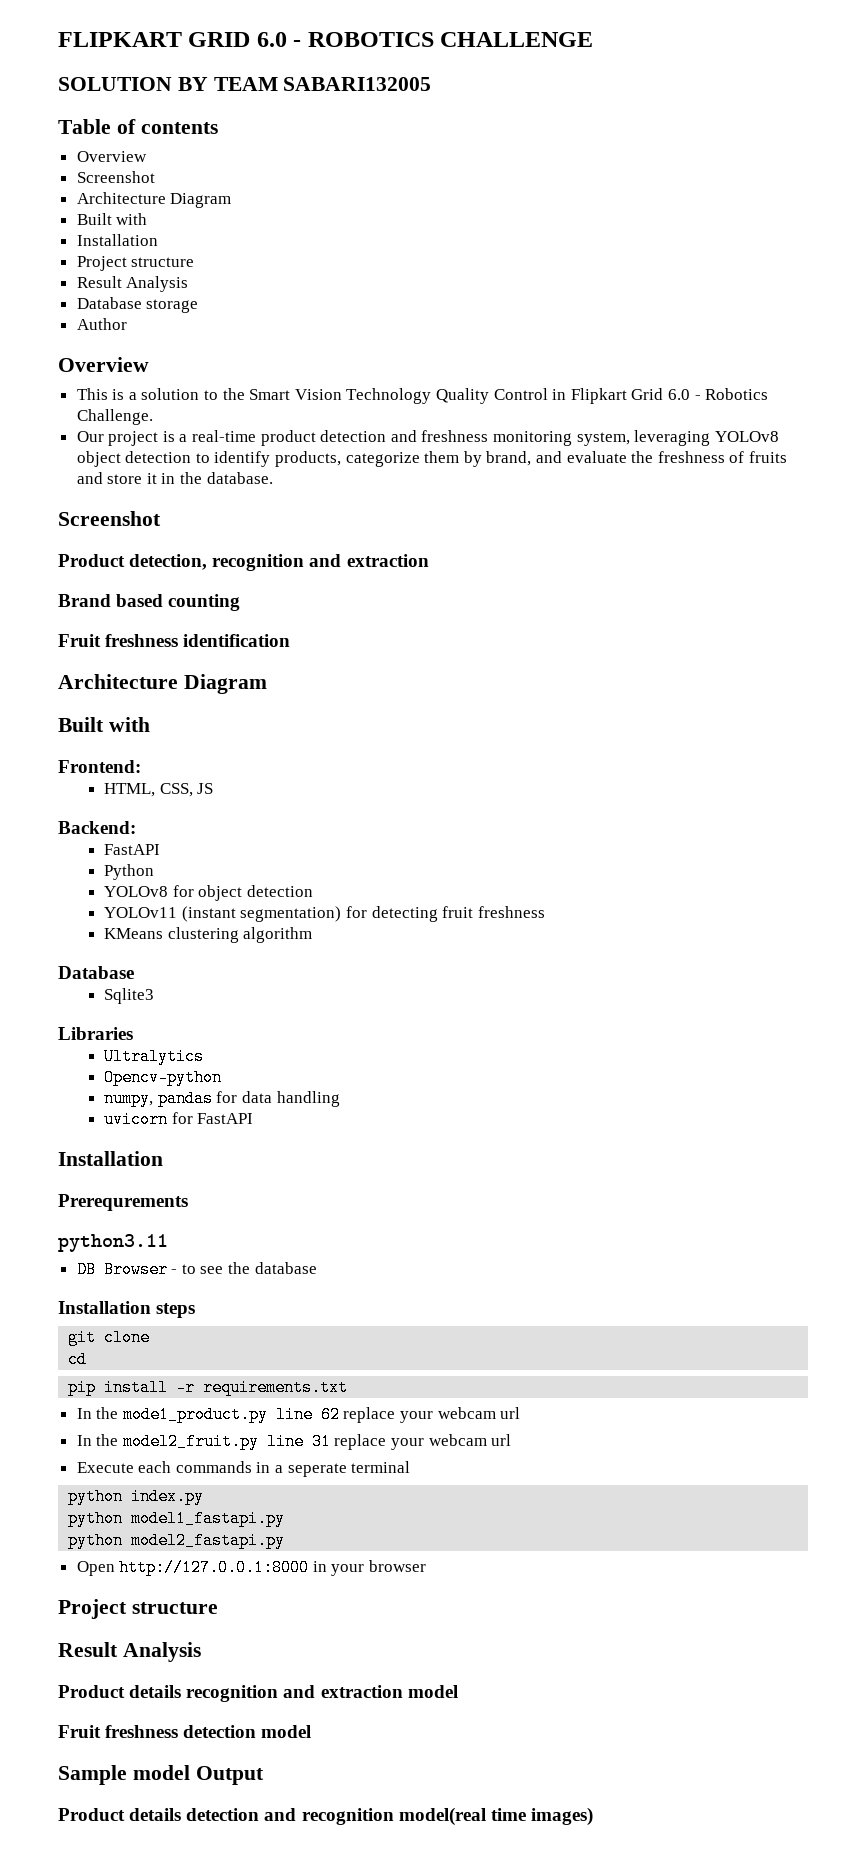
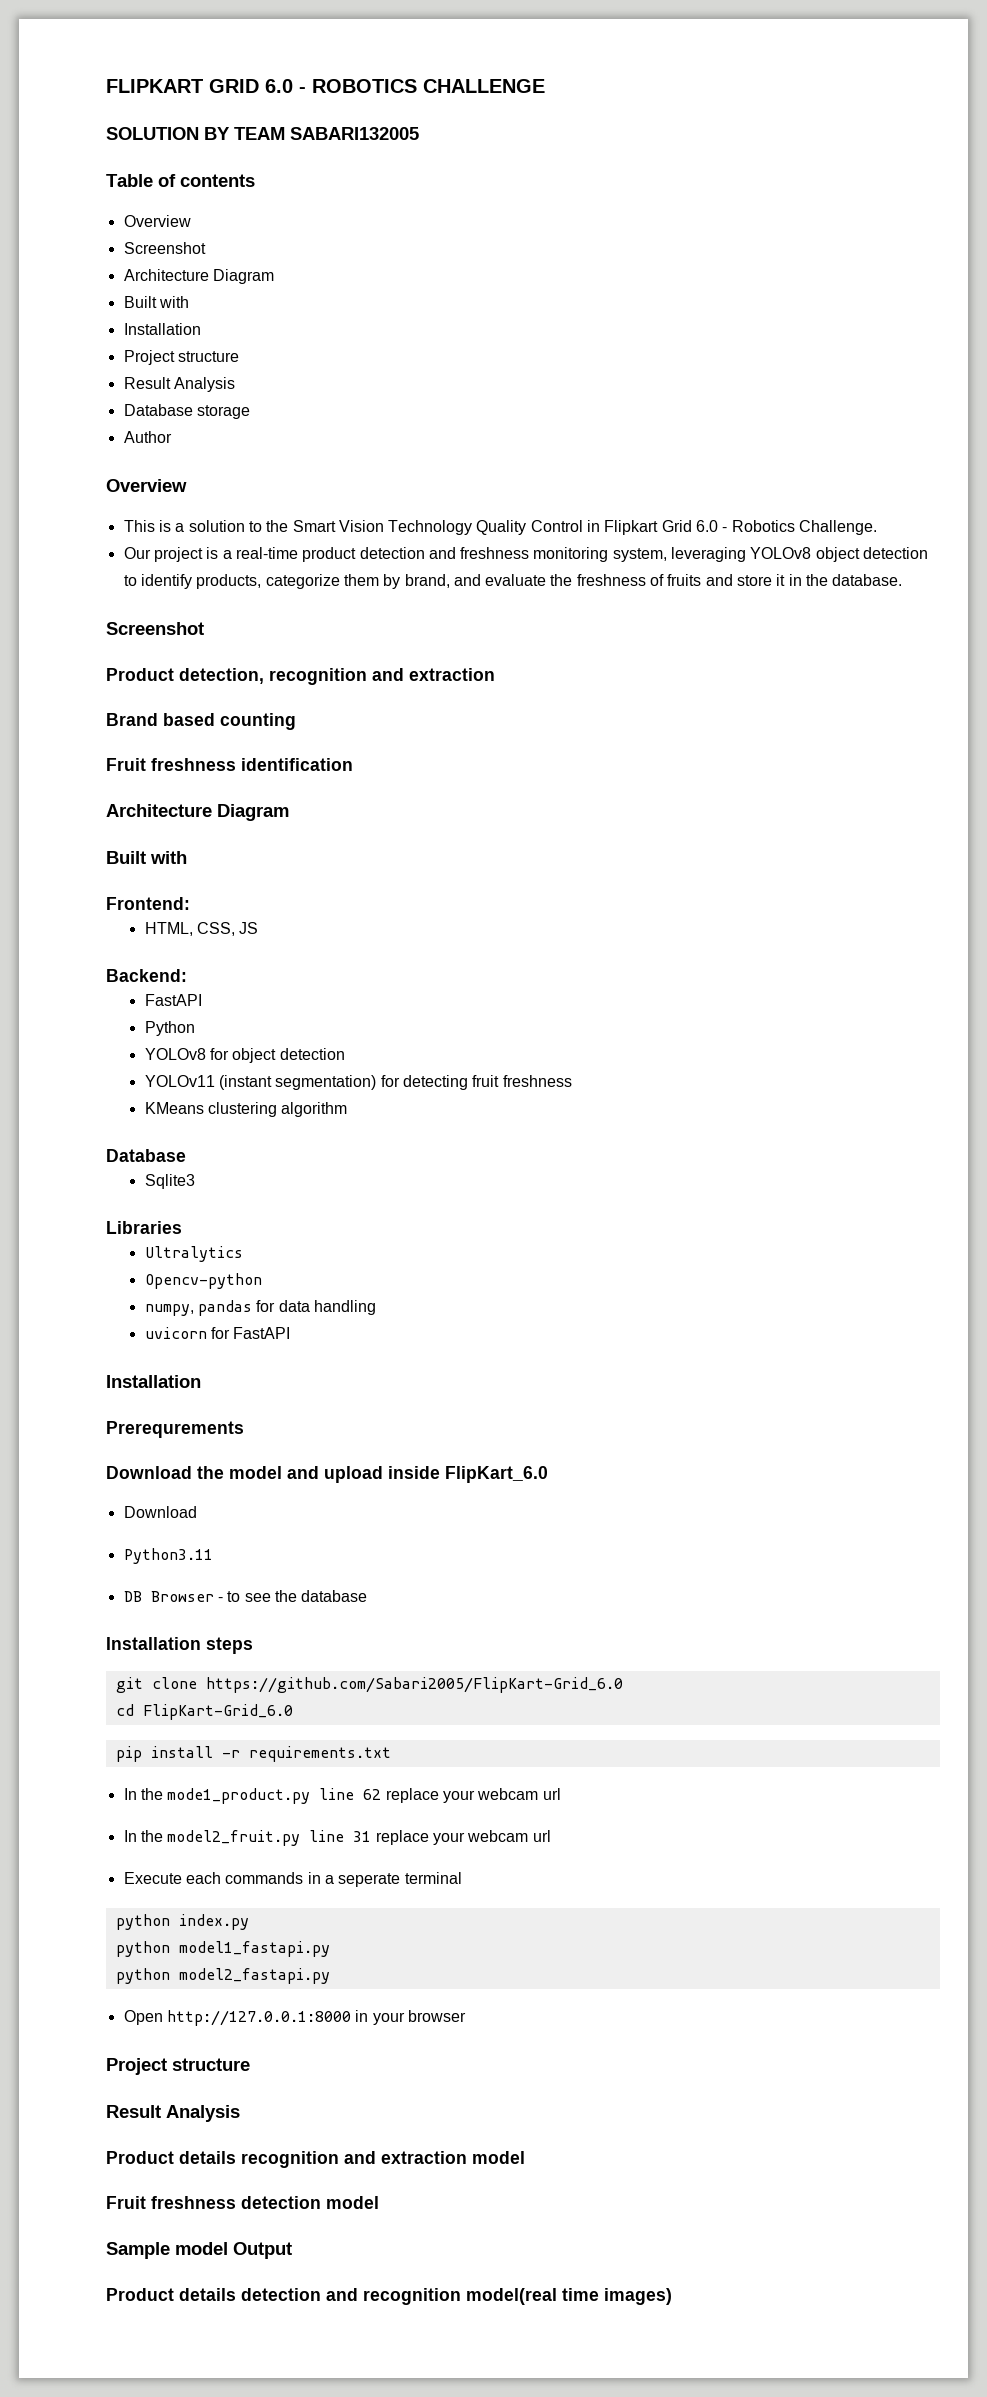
[58,1234,168,1252] python3.11 -> [106,1466,548,1483] [123,1506,197,1518] [123,1548,213,1564] Download the model and upload inside FlipKart_6.0 // Download // Python3.11
(151, 1337) none -> [205,1677,623,1693] https://github.com/Sabari2005/FlipKart-Grid_6.0
(88, 1359) none -> [142,1704,293,1720] FlipKart-Grid_6.0

